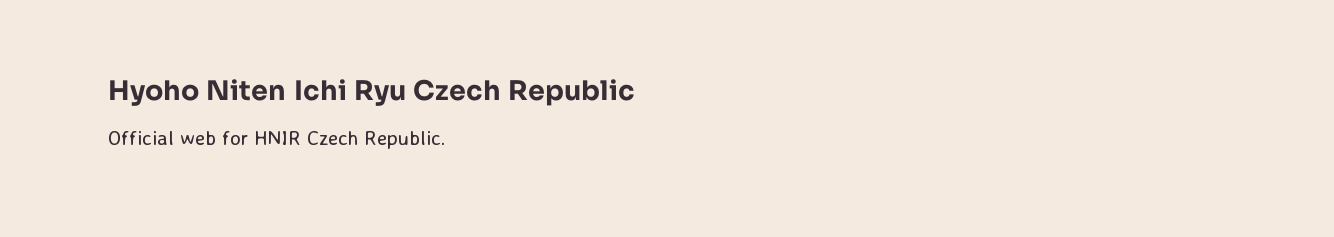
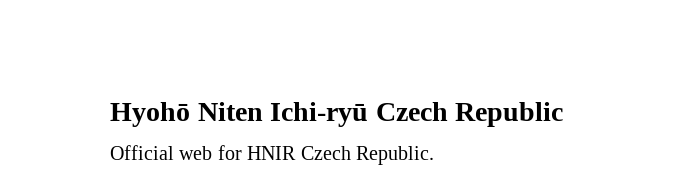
[108,79,406,106] Hyoho Niten Ichi Ryu -> [110,102,369,127] Hyohō Niten Ichi-ryū

